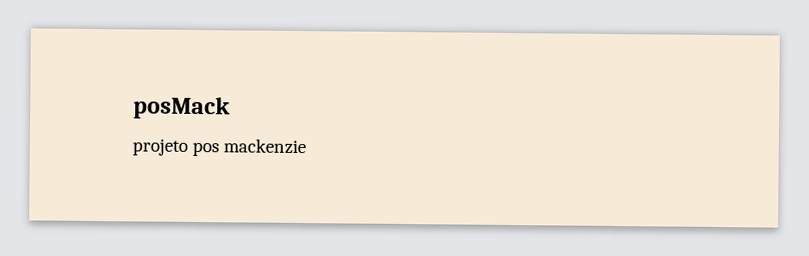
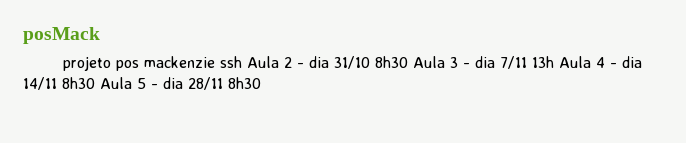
(307, 146) none -> [219,56,642,69] [23,77,261,90] ssh Aula 2 - dia 31/10 8h30 Aula 3 - dia 7/11 13h Aula 4 - dia 14/11 8h30 Aula 5 - dia 28/11 8h30

